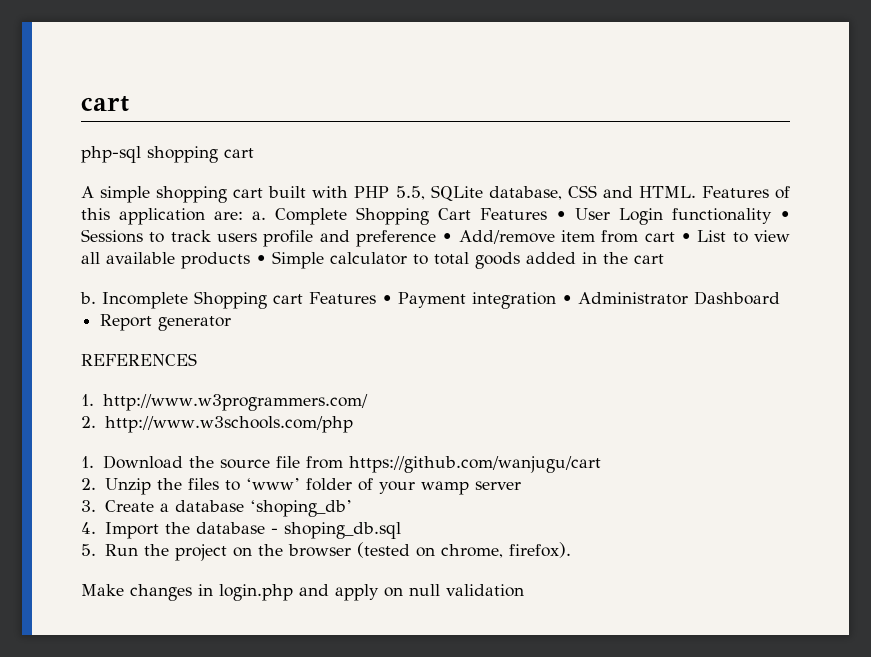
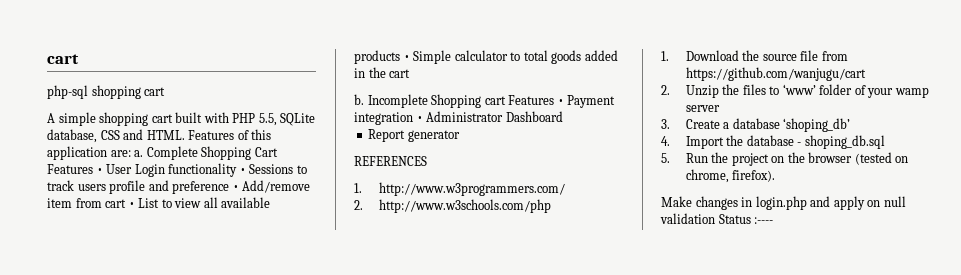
(524, 590) none -> [718,214,774,224] Status :----

